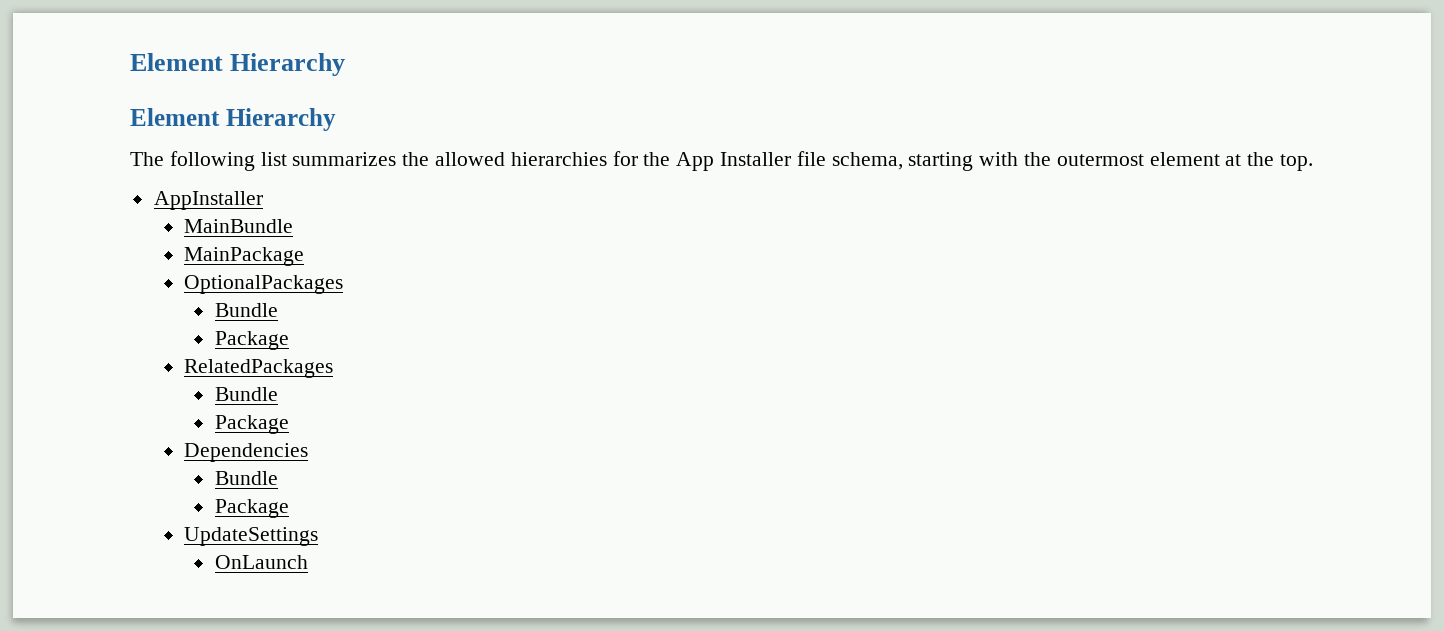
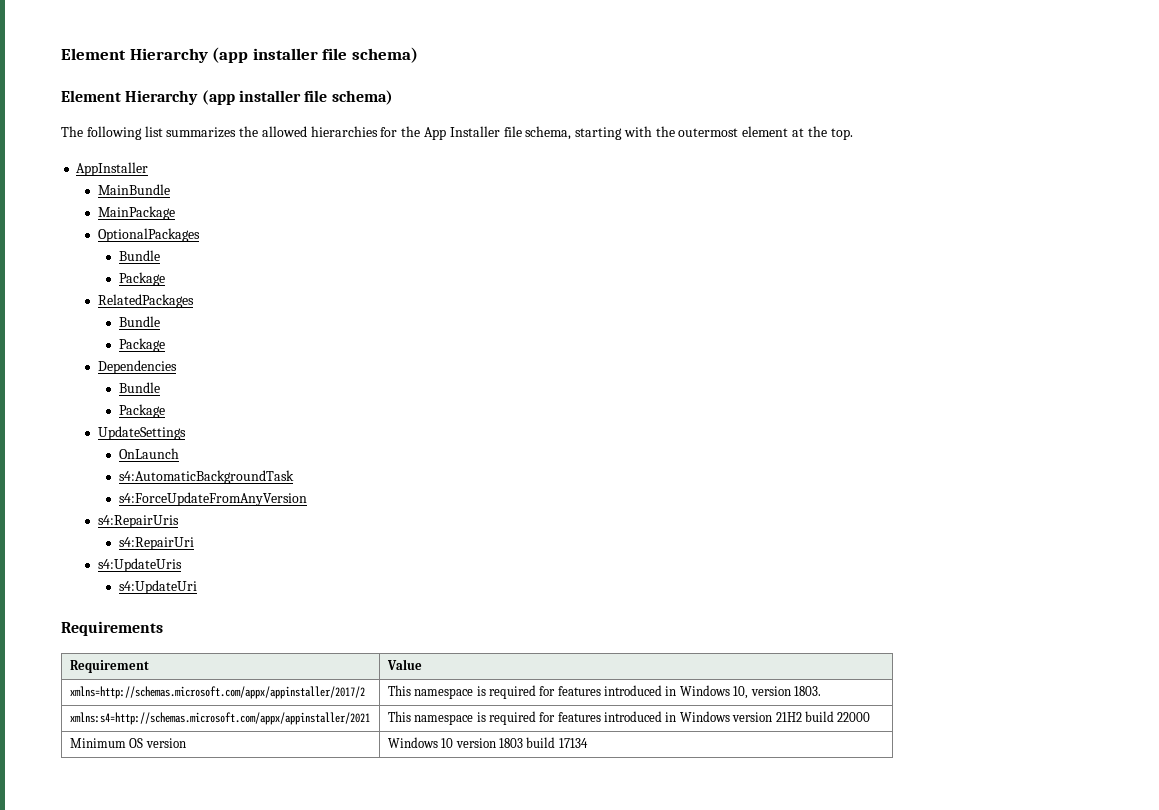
[130,53,346,76] [130,108,336,131] Element Hierarchy // Element Hierarchy -> [61,47,418,63] [61,90,393,105] Element Hierarchy (app installer file schema) // Element Hierarchy (app installer file schema)
(308, 562) none -> [118,470,294,484] [118,492,307,506] [97,515,179,528] [118,537,194,550] [97,558,182,572] [118,580,197,594] [61,621,163,636] [69,660,149,673] [386,659,422,670] [69,686,365,699] [387,685,821,699] [69,712,370,725] [387,711,871,725] [69,738,186,748] [387,737,588,748] // s4:AutomaticBackgroundTask // s4:ForceUpdateFromAnyVersion // s4:RepairUris // s4:RepairUri // s4:UpdateUris // s4:UpdateUri // Requirements // Requirement | Value // xmlns=http://schemas.microsoft.com/appx/appinstaller/2017/2 | This namespace is required for features introduced in Windows 10, version 1803. // xmlns:s4=http://schemas.microsoft.com/appx/appinstaller/2021 | This namespace is required for features introduced in Windows version 21H2 build 22000 // Minimum OS version | Windows 10 version 1803 build 17134

